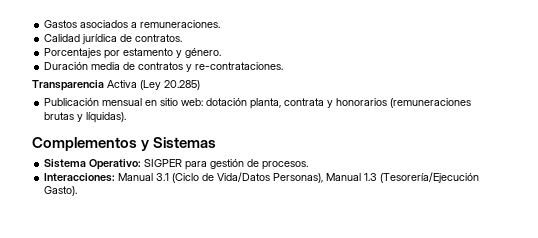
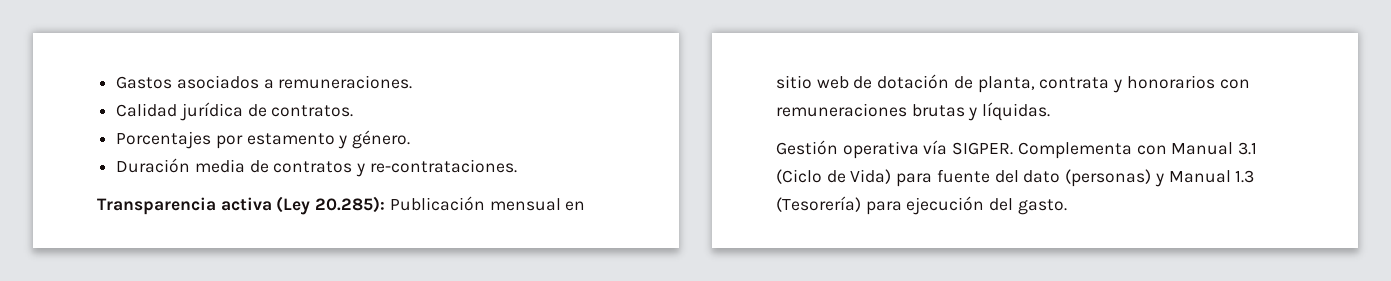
[107,80,200,90] Activa (Ley 20.285) // -> [220,196,386,215] activa (Ley 20.285):
[181,98,472,109] [44,112,127,123] [32,137,217,151] [44,159,309,170] [44,172,480,183] [44,186,78,196] web: dotación planta, contrata y honorarios (remuneraciones brutas y líquidas). // Complementos y Sistemas // Sistema Operativo: SIGPER para gestión de procesos. // Interacciones: Manual 3.1 (Ciclo de Vida/Datos Personas), Manual 1.3 (Tesorería/Ejecución Gasto). -> [816,74,1250,93] [776,102,1051,121] [776,140,1258,159] [776,169,1255,187] [776,196,1067,215] web de dotación de planta, contrata y honorarios con remuneraciones brutas y líquidas. // Gestión operativa vía SIGPER. Complementa con Manual 3.1 (Ciclo de Vida) para fuente del dato (personas) y Manual 1.3 (Tesorería) para ejecución del gasto.

